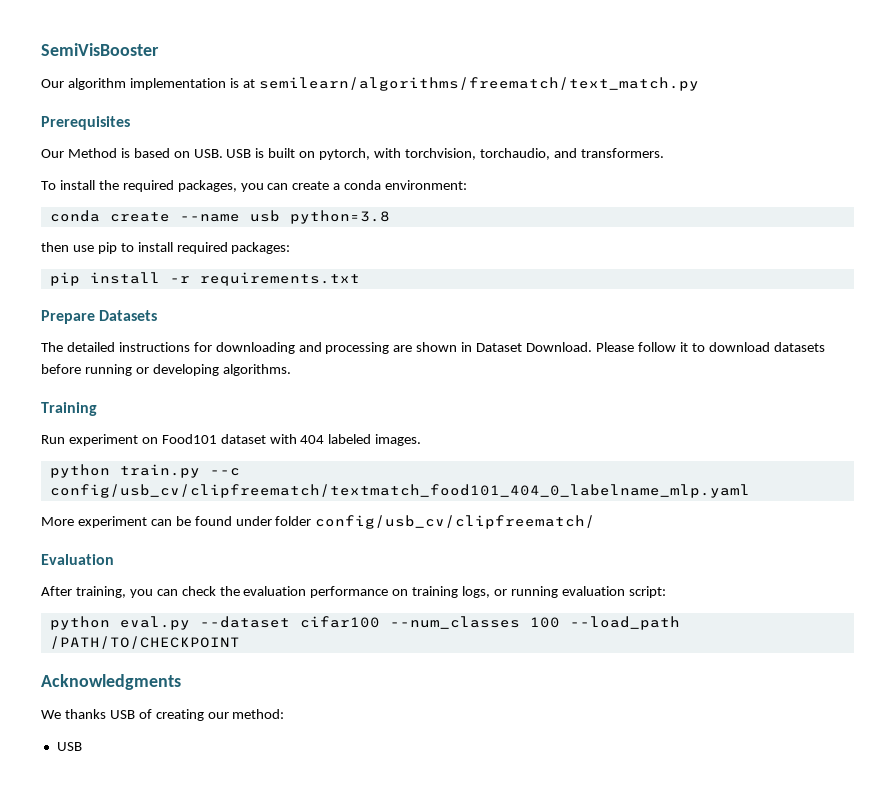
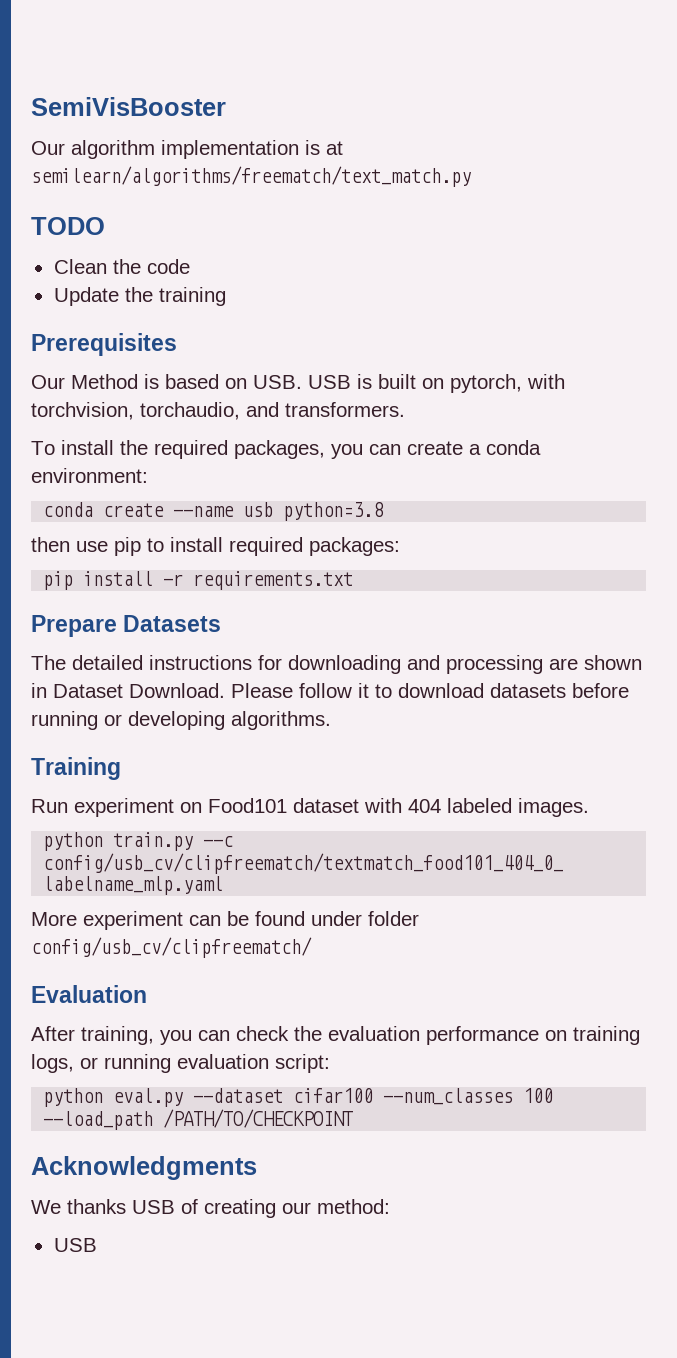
(699, 84) none -> [31,217,105,235] [53,259,190,274] [53,287,226,306] // TODO // Clean the code // Update the training

